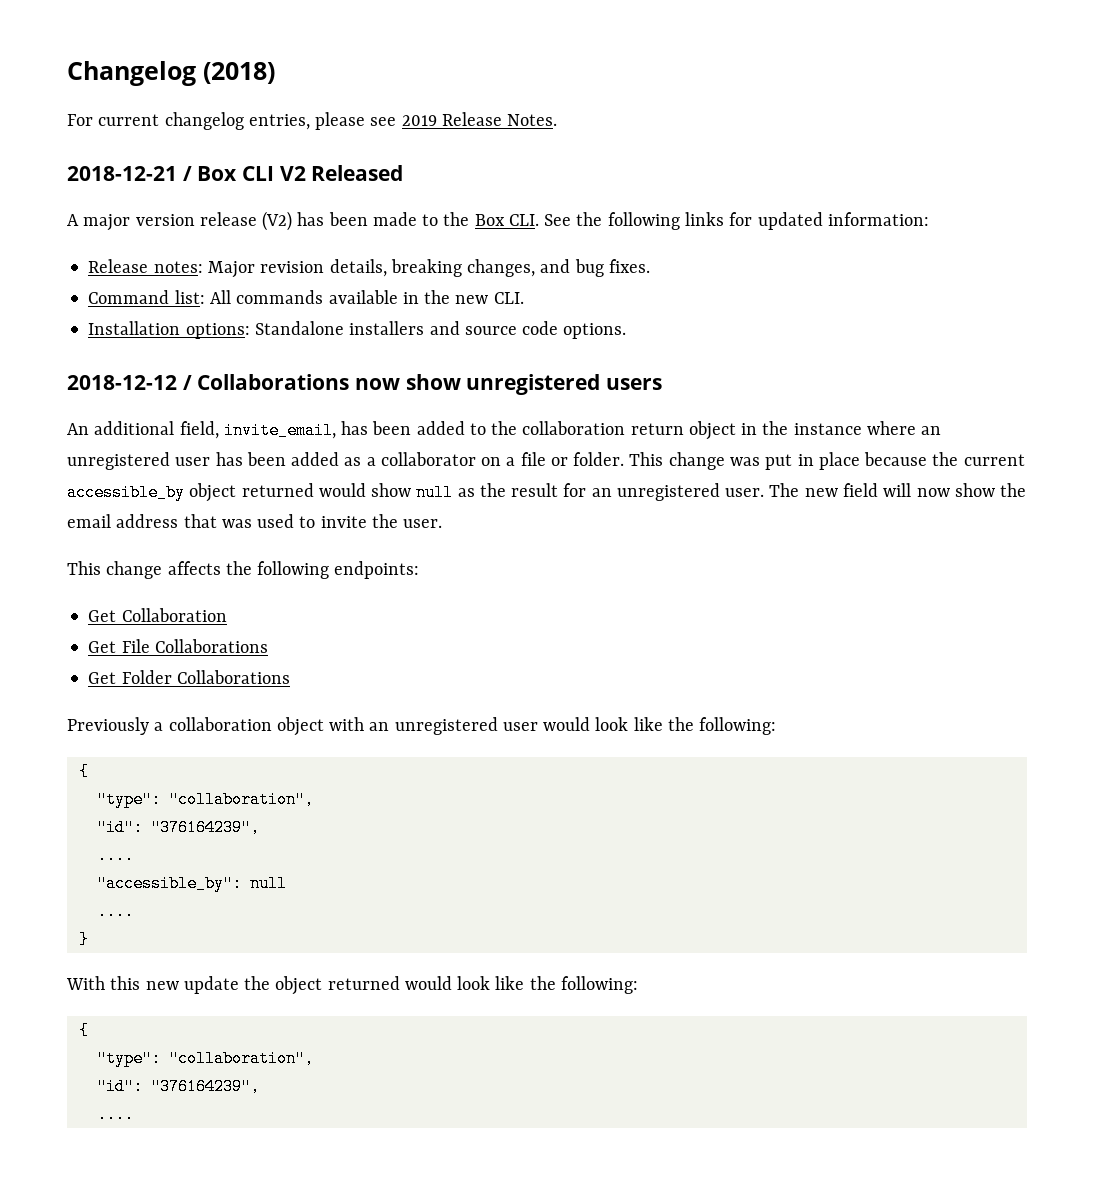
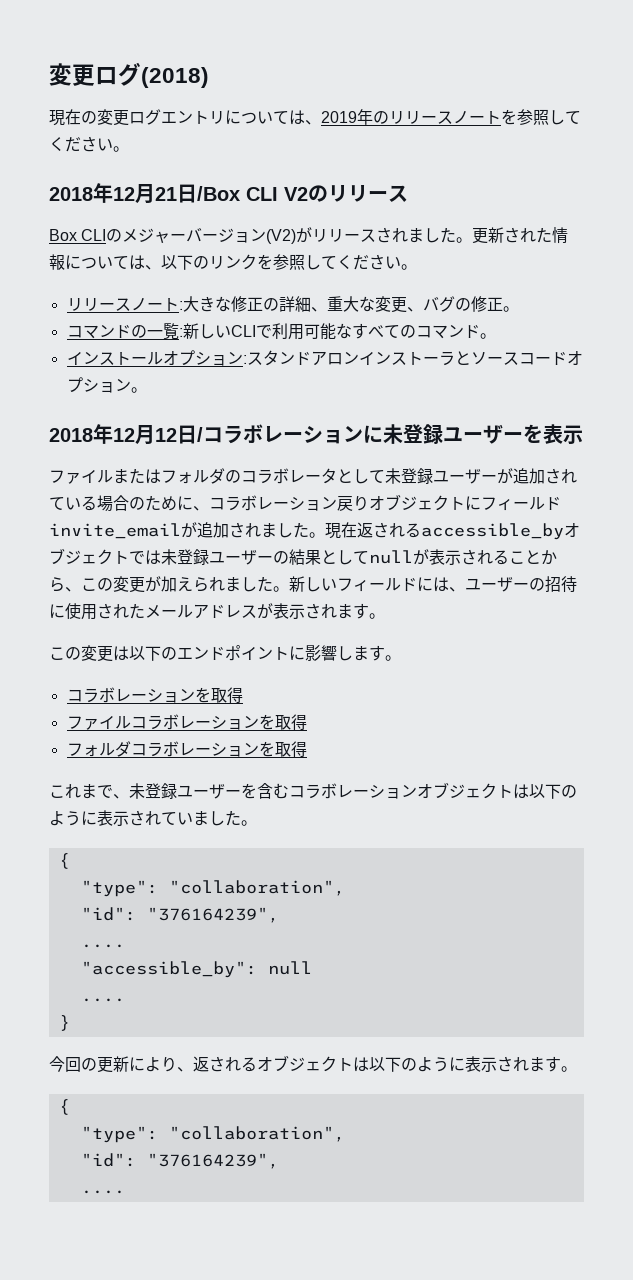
[67,61,196,86] Changelog -> [49,62,141,86] 変更ログ
[67,112,558,130] [67,165,404,181] [67,211,929,231] [88,259,650,278] [88,290,524,304] [88,321,627,339] [67,374,663,395] [67,421,942,440] [67,452,1025,470] [67,483,1027,502] [67,514,443,528] [67,561,420,579] [88,608,227,622] [88,639,268,653] [88,670,290,684] [67,717,777,736] For current changelog entries, please see 2019 Release Notes. // 2018-12-21 / Box CLI V2 Released // A major version release (V2) has been made to the Box CLI. See the following links for updated information: // Release notes: Major revision details, breaking changes, and bug fixes. // Command list: All commands available in the new CLI. // Installation options: Standalone installers and source code options. // 2018-12-12 / Collaborations now show unregistered users // An additional field, invite_email, has been added to the collaboration return object in the instance where an unregistered user has been added as a collaborator on a file or folder. This change was put in place because the current accessible_by object returned would show null as the result for an unregistered user. The new field will now show the email address that was used to invite the user. // This change affects the following endpoints: // Get Collaboration // Get File Collaborations // Get Folder Collaborations // Previously a collaboration object with an unregistered user would look like the following: -> [49,109,581,126] [49,136,129,152] [49,183,408,204] [49,227,569,244] [49,254,417,270] [66,296,519,313] [66,323,496,340] [66,350,583,366] [66,377,147,393] [49,424,583,445] [49,468,577,484] [49,494,561,512] [49,522,580,540] [49,548,557,565] [49,576,577,593] [49,603,385,620] [49,645,401,662] [66,687,243,703] [66,714,307,730] [66,741,307,757] [49,782,577,799] [49,810,257,826] 現在の変更ログエントリについては、2019年のリリースノートを参照してください。 // 2018年12月21日/Box CLI V2のリリース // Box CLIのメジャーバージョン(V2)がリリースされました。更新された情報については、以下のリンクを参照してください。 // リリースノート:大きな修正の詳細、重大な変更、バグの修正。 // コマンドの一覧:新しいCLIで利用可能なすべてのコマンド。 // インストールオプション:スタンドアロンインストーラとソースコードオプション。 // 2018年12月12日/コラボレーションに未登録ユーザーを表示 // ファイルまたはフォルダのコラボレータとして未登録ユーザーが追加されている場合のために、コラボレーション戻りオブジェクトにフィールドinvite_emailが追加されました。現在返されるaccessible_byオブジェクトでは未登録ユーザーの結果としてnullが表示されることから、この変更が加えられました。新しいフィールドには、ユーザーの招待に使用されたメールアドレスが表示されます。 // この変更は以下のエンドポイントに影響します。 // コラボレーションを取得 // ファイルコラボレーションを取得 // フォルダコラボレーションを取得 // これまで、未登録ユーザーを含むコラボレーションオブジェクトは以下のように表示されていました。
[66,976,638,995] With this new update the object returned would look like the following: -> [49,1055,577,1073] 今回の更新により、返されるオブジェクトは以下のように表示されます。

